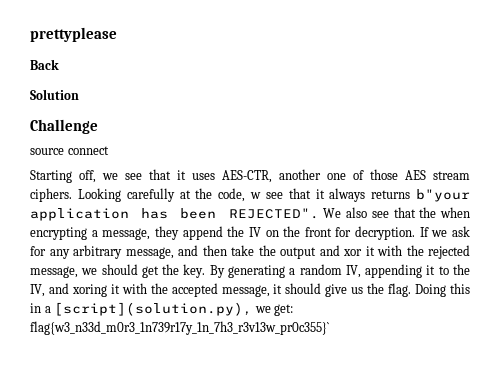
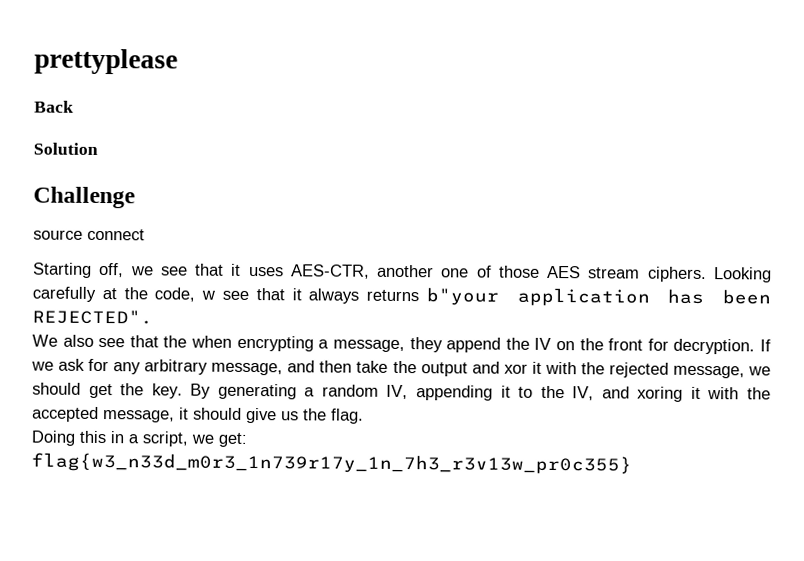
(319, 213) none -> (153, 317) //
(412, 290) none -> (364, 416) //
[54,302,253,316] [script](solution.py), -> [142,431,188,447] script,
[30,321,329,335] flag{w3_n33d_m0r3_1n739r17y_1n_7h3_r3v13w_pr0c355}` -> [31,452,632,475] flag{w3_n33d_m0r3_1n739r17y_1n_7h3_r3v13w_pr0c355}

